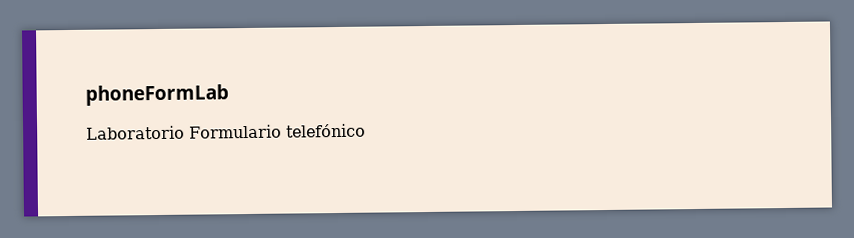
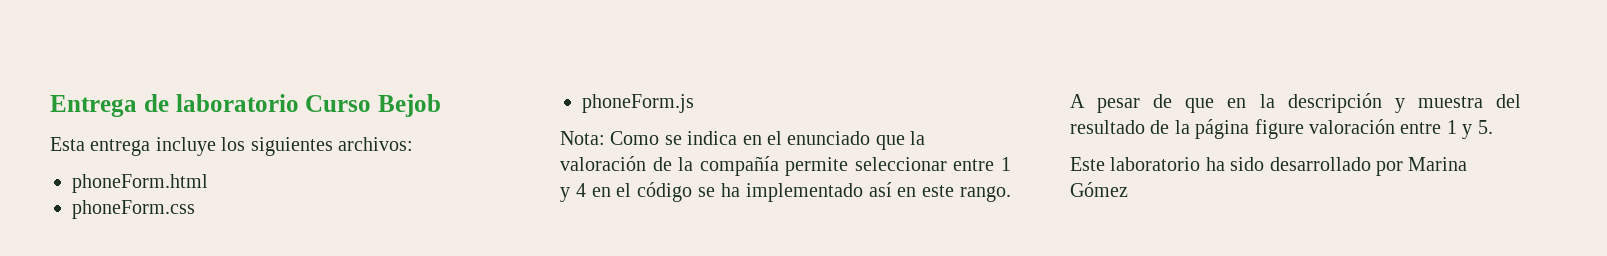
[85,84,229,106] [86,123,366,140] phoneFormLab // Laboratorio Formulario telefónico -> [50,94,441,117] [50,137,413,156] [72,174,208,193] [72,200,195,219] [582,94,694,113] [560,131,926,150] [560,156,1011,176] [560,182,1011,202] [1070,93,1521,113] [1070,119,1493,139] [1070,157,1468,176] [1070,182,1128,197] Entrega de laboratorio Curso Bejob // Esta entrega incluye los siguientes archivos: // phoneForm.html // phoneForm.css // phoneForm.js // Nota: Como se indica en el enunciado que la valoración de la compañía permite seleccionar entre 1 y 4 en el código se ha implementado así en este rango. A pesar de que en la descripción y muestra del resultado de la página figure valoración entre 1 y 5. // Este laboratorio ha sido desarrollado por Marina Gómez

